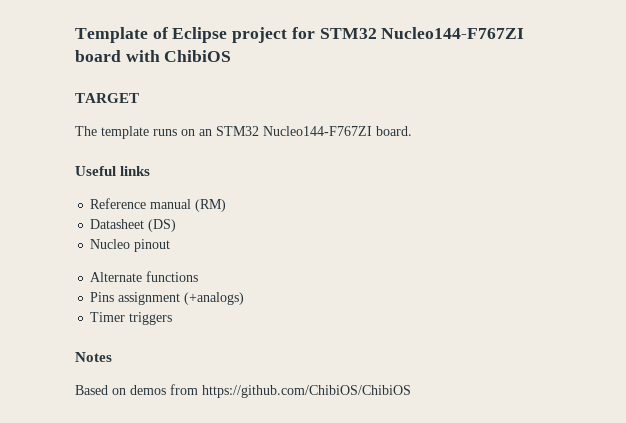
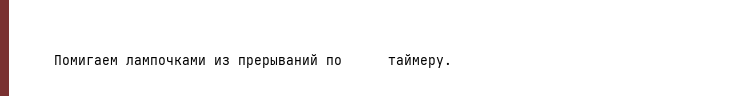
[75,27,525,43] [75,50,232,62] [75,93,139,103] [75,126,412,139] [75,166,151,176] [90,198,227,212] [90,219,177,232] [90,239,171,252] [90,271,199,282] [90,292,245,305] [90,312,173,325] [75,352,112,362] [75,384,411,398] Template of Eclipse project for STM32 Nucleo144-F767ZI board with ChibiOS // TARGET // The template runs on an STM32 Nucleo144-F767ZI board. // Useful links // Reference manual (RM) // Datasheet (DS) // Nucleo pinout // Alternate functions // Pins assignment (+analogs) // Timer triggers // Notes // Based on demos from https://github.com/ChibiOS/ChibiOS -> [54,54,452,68] Помигаем лампочками из прерываний по таймеру.

